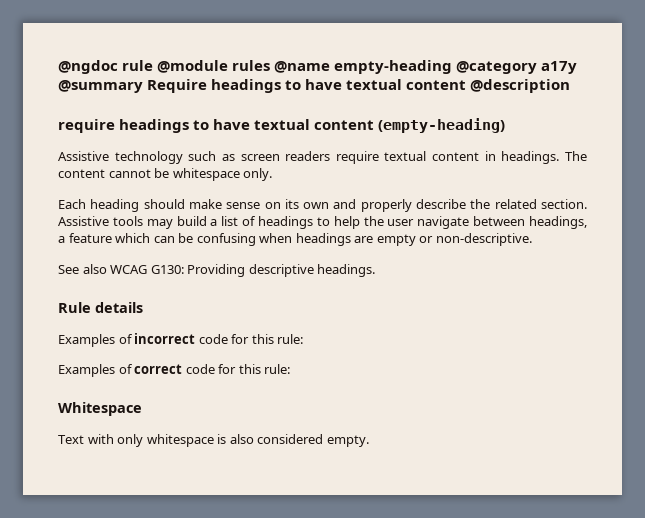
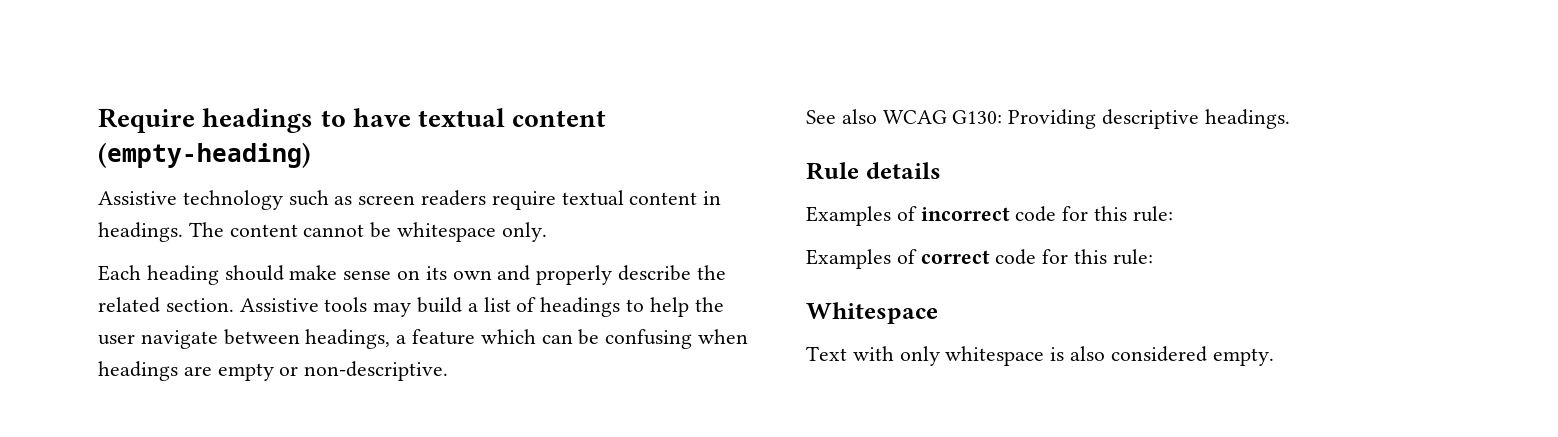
[58,60,578,74] [58,80,143,93] @ngdoc rule @module rules @name empty-heading @category a17y @summary -> (98, 120) none
[470,79,571,93] [58,119,375,133] @description // require headings to have textual content -> (607, 118) none

